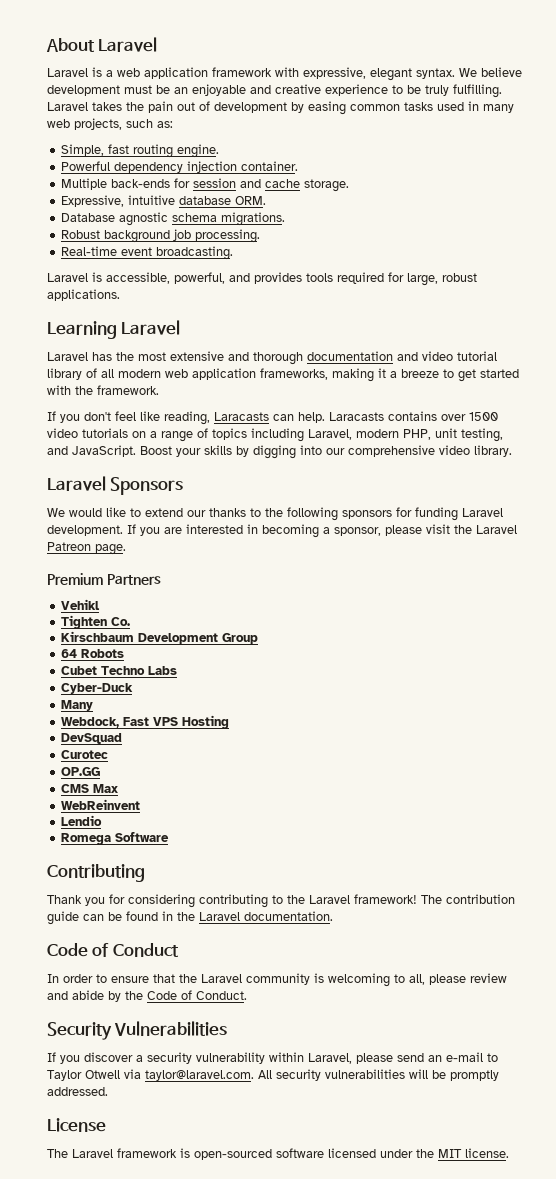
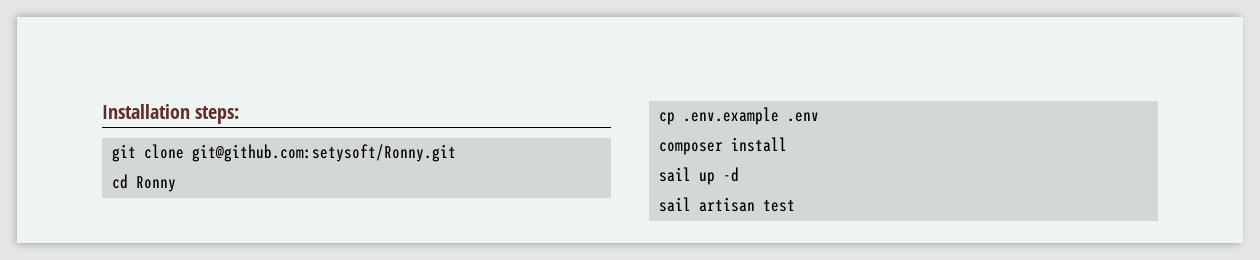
[46,37,158,52] [47,67,522,81] [47,84,502,98] [47,101,514,115] [47,118,173,130] [61,144,220,158] [61,161,299,173] [61,178,350,192] [61,195,267,207] [61,212,286,226] [61,229,261,243] [61,246,234,260] [47,272,477,286] [47,289,120,301] [47,320,181,339] [47,351,497,365] [47,368,519,382] [47,385,159,395] [47,411,498,425] [47,428,503,442] [47,445,512,459] [47,476,184,495] [47,507,503,521] [47,524,517,538] [47,542,126,555] [47,573,161,585] [61,599,101,610] [61,615,131,629] [61,631,259,644] [61,649,125,658] [61,666,178,675] [61,683,134,694] [61,700,94,711] [61,715,230,729] [61,733,123,744] [61,750,109,759] [61,767,101,776] [61,784,119,793] [61,799,141,810] [61,815,103,826] [61,832,170,845] [47,864,145,882] [47,894,515,908] [47,911,333,925] [47,943,179,957] [47,973,507,987] [47,990,247,1002] [47,1021,228,1040] [47,1052,498,1064] [47,1069,499,1081] [47,1087,108,1096] [47,1118,106,1132] [47,1148,509,1160] About Laravel // Laravel is a web application framework with expressive, elegant syntax. We believe development must be an enjoyable and creative experience to be truly fulfilling. Laravel takes the pain out of development by easing common tasks used in many web projects, such as: // Simple, fast routing engine. // Powerful dependency injection container. // Multiple back-ends for session and cache storage. // Expressive, intuitive database ORM. // Database agnostic schema migrations. // Robust background job processing. // Real-time event broadcasting. // Laravel is accessible, powerful, and provides tools required for large, robust applications. // Learning Laravel // Laravel has the most extensive and thorough documentation and video tutorial library of all modern web application frameworks, making it a breeze to get started with the framework. // If you don't feel like reading, Laracasts can help. Laracasts contains over 1500 video tutorials on a range of topics including Laravel, modern PHP, unit testing, and JavaScript. Boost your skills by digging into our comprehensive video library. // Laravel Sponsors // We would like to extend our thanks to the following sponsors for funding Laravel development. If you are interested in becoming a sponsor, please visit the Laravel Patreon page. // Premium Partners // Vehikl // Tighten Co. // Kirschbaum Development Group // 64 Robots // Cubet Techno Labs // Cyber-Duck // Many // Webdock, Fast VPS Hosting // DevSquad // Curotec // OP.GG // CMS Max // WebReinvent // Lendio // Romega Software // Contributing // Thank you for considering contributing to the Laravel framework! The contribution guide can be found in the Laravel documentation. // Code of Conduct // In order to ensure that the Laravel community is welcoming to all, please review and abide by the Code of Conduct. // Security Vulnerabilities // If you discover a security vulnerability within Laravel, please send an e-mail to Taylor Otwell via taylor@laravel.com. All security vulnerabilities will be promptly addressed. // License // The Laravel framework is open-sourced software licensed under the MIT license. -> [102,104,240,124] [112,144,457,162] [112,174,177,192] [659,107,820,125] [659,137,788,155] [659,167,740,185] [659,197,796,212] Installation steps: // git clone git@github.com:setysoft/Ronny.git // cd Ronny // cp .env.example .env // composer install // sail up -d // sail artisan test

